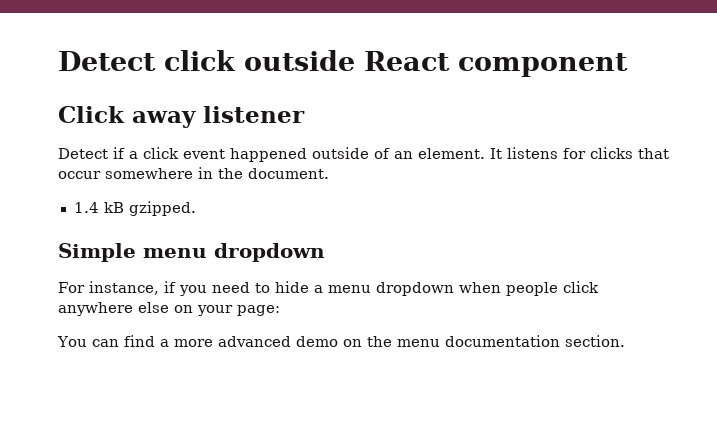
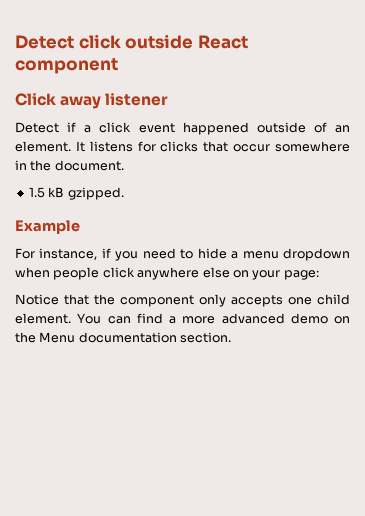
[73,202,99,213] 1.4 -> [28,187,45,198] 1.5
[58,243,325,262] Simple menu dropdown -> [15,220,80,234] Example
(280, 310) none -> [15,294,350,307] [15,313,71,324] Notice that the component only accepts one child element.
[396,339,440,347] menu -> [39,332,76,343] Menu

